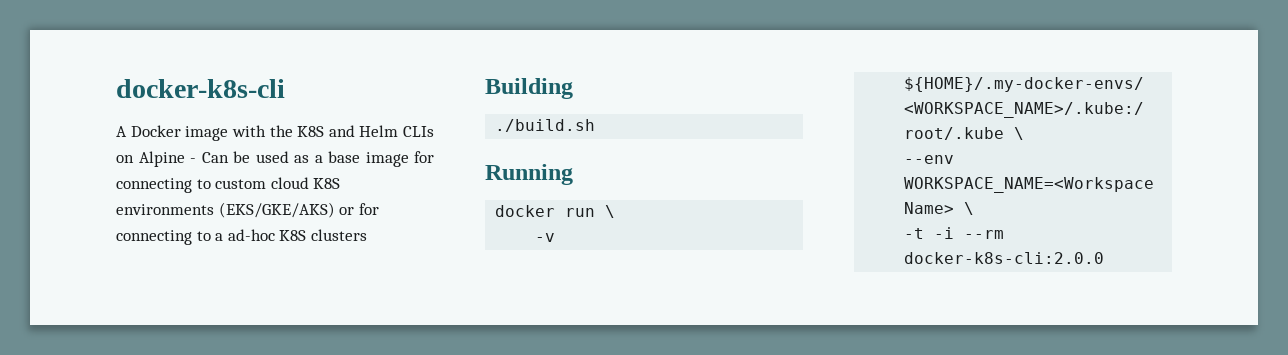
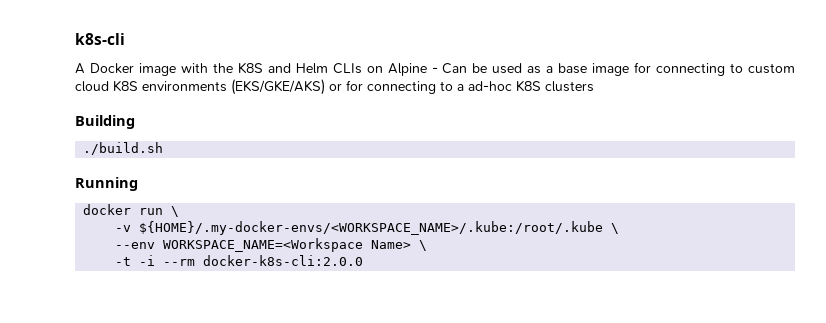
[116,79,285,98] docker-k8s-cli -> [75,33,125,45] k8s-cli

